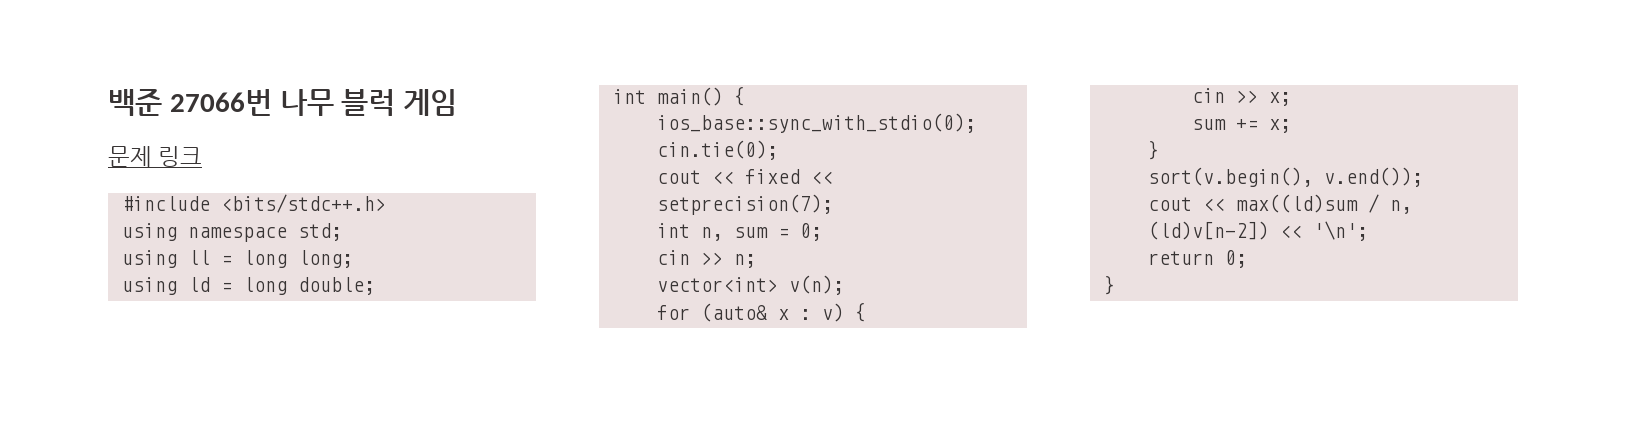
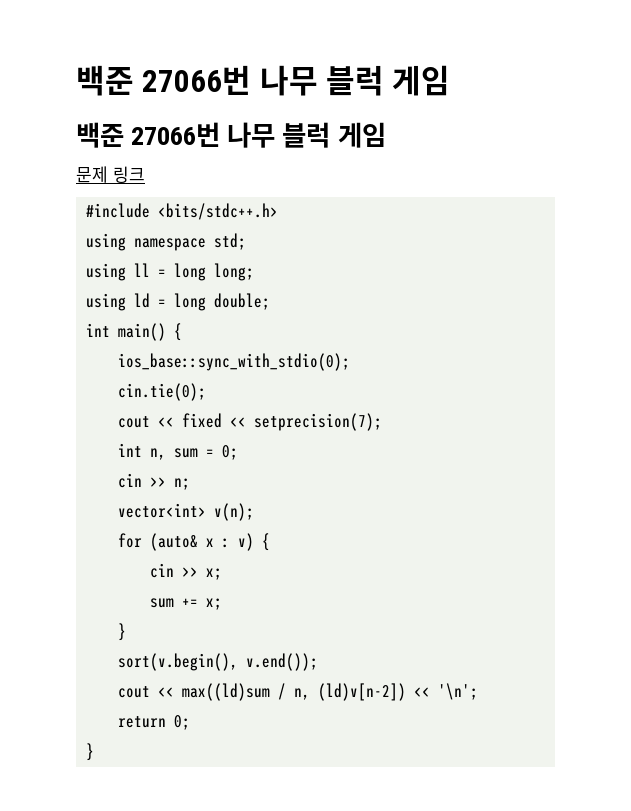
[108,89,458,116] 백준 27066번 나무 블럭 게임 -> [76,65,451,96] [76,122,386,148] 백준 27066번 나무 블럭 게임 // 백준 27066번 나무 블럭 게임

